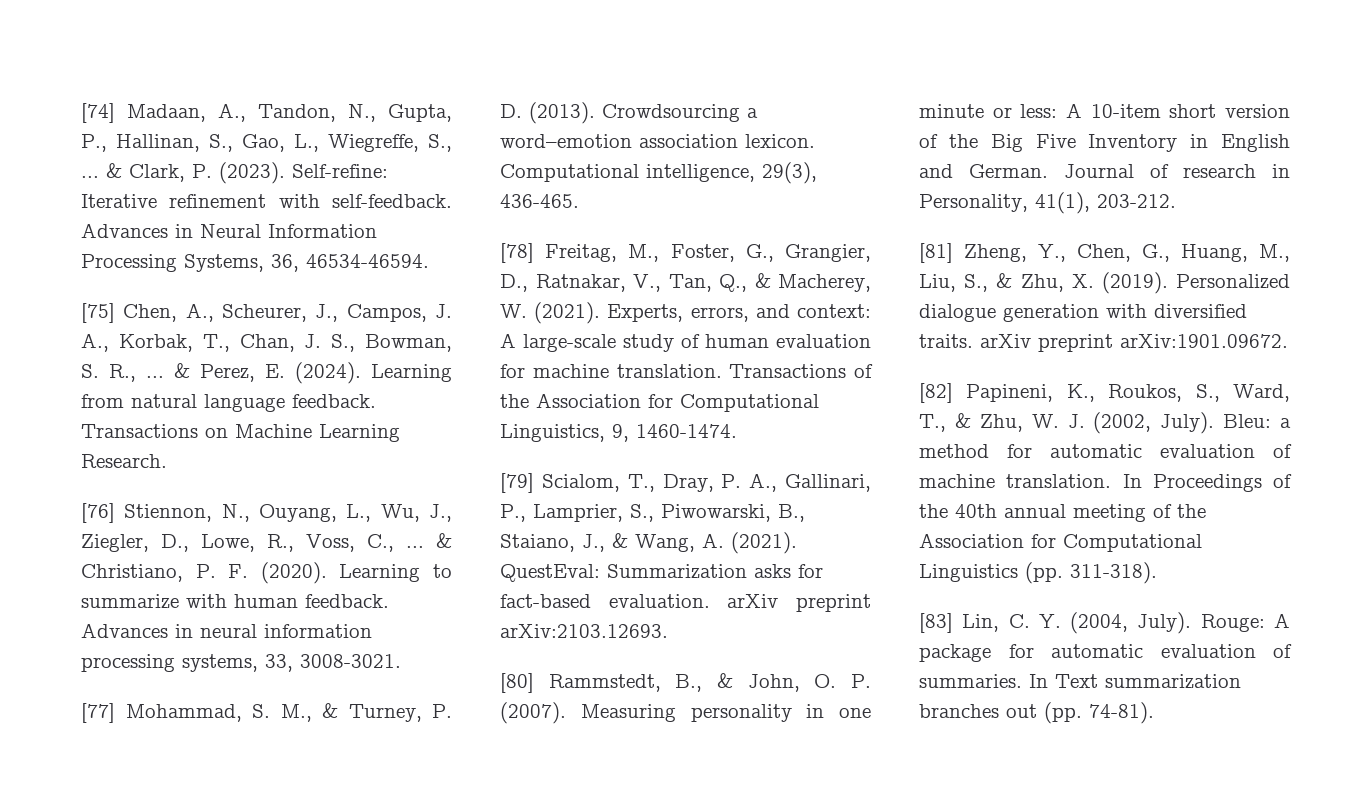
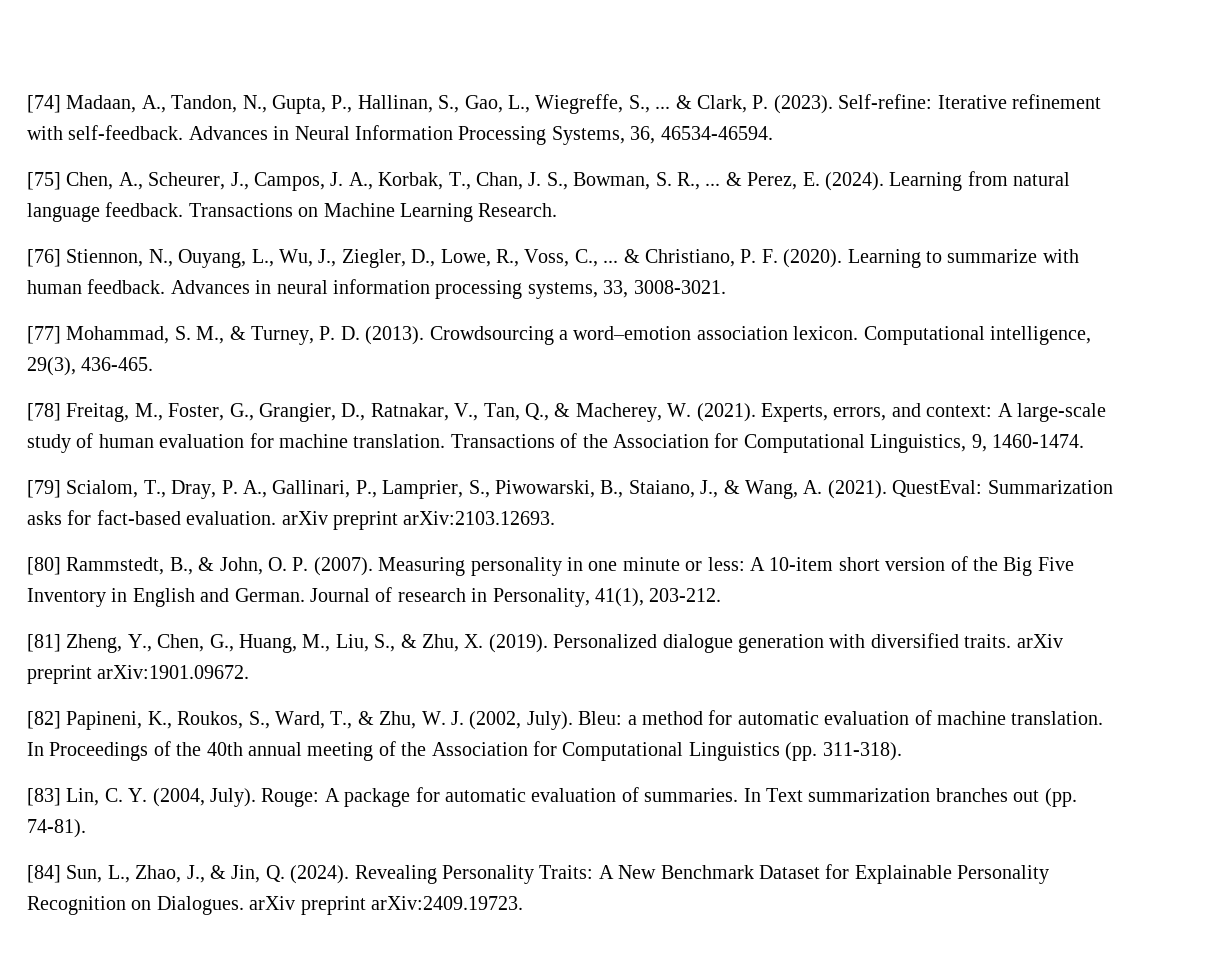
(1154, 713) none -> [27,864,1050,884] [27,896,523,915] // [84] Sun, L., Zhao, J., & Jin, Q. (2024). Revealing Personality Traits: A New Benchmark Dataset for Explainable Personality Recognition on Dialogues. arXiv preprint arXiv:2409.19723.

